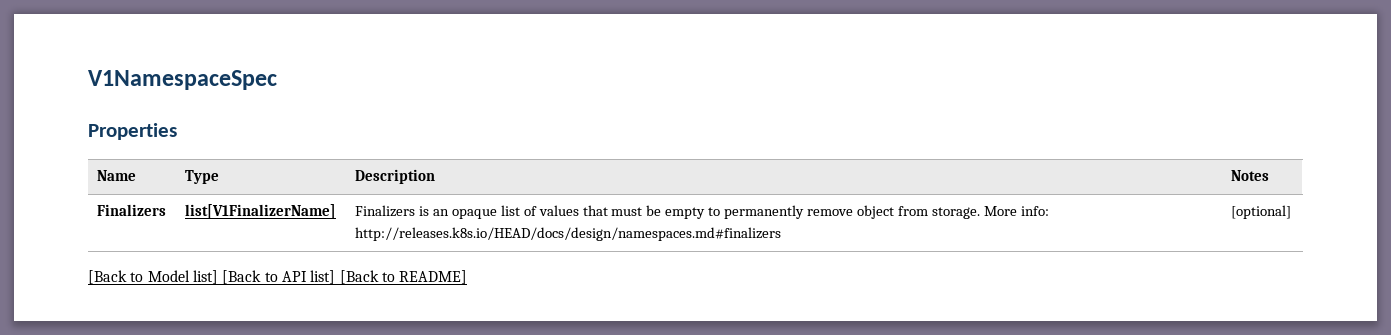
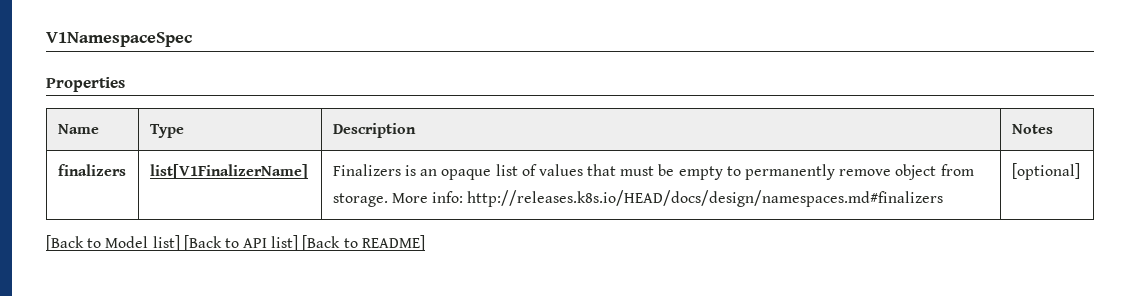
[97,204,167,216] Finalizers -> [57,164,126,176] finalizers

